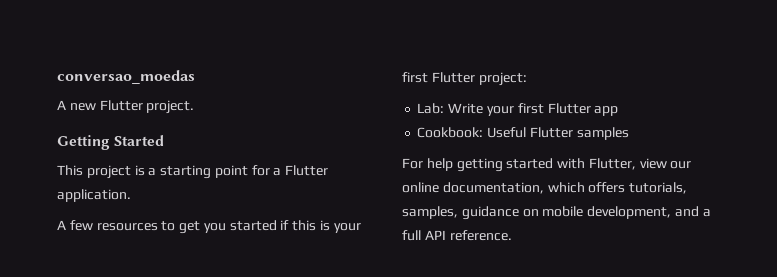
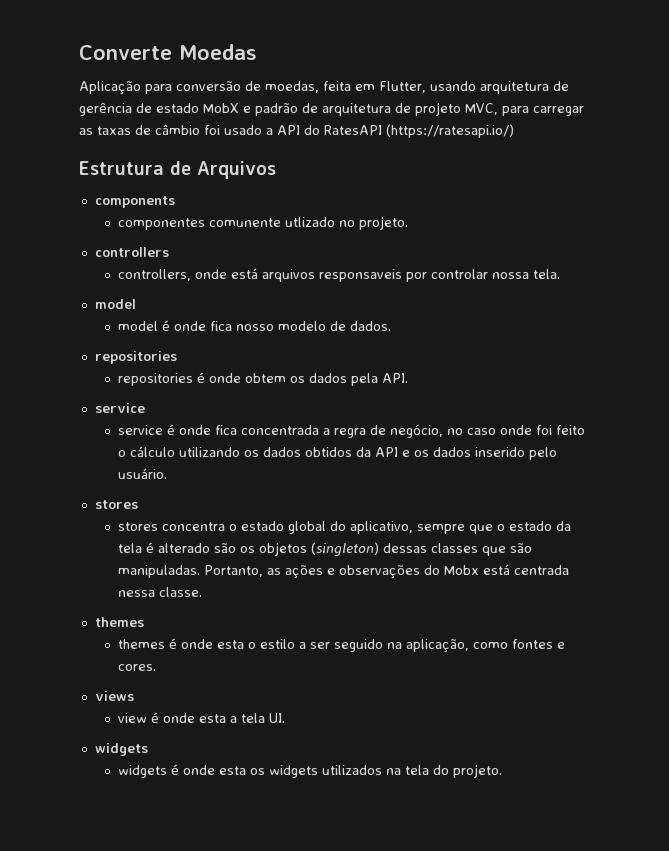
[57,70,195,84] [57,100,195,114] [57,135,165,150] [57,165,329,179] [57,189,131,202] [57,220,361,234] [402,72,527,86] [417,103,619,116] [417,127,629,140] [402,158,692,172] [402,182,688,194] [402,206,711,220] [402,230,512,241] conversao_moedas // A new Flutter project. // Getting Started // This project is a starting point for a Flutter application. // A few resources to get you started if this is your first Flutter project: // Lab: Write your first Flutter app // Cookbook: Useful Flutter samples // For help getting started with Flutter, view our online documentation, which offers tutorials, samples, guidance on mobile development, and a full API reference. -> [79,44,257,60] [79,81,569,95] [79,102,584,116] [79,124,514,138] [79,161,276,179] [94,196,175,208] [117,216,408,230] [94,247,169,257] [117,268,560,282] [94,299,136,309] [117,320,391,331] [94,351,177,364] [117,372,408,386] [94,403,145,413] [117,424,585,438] [117,446,557,460] [117,468,167,479] [94,500,138,509] [117,521,571,534] [117,542,532,557] [117,564,569,579] [117,587,202,597] [94,617,144,627] [117,638,565,653] [117,664,156,671] [94,691,134,701] [117,712,285,723] [94,743,148,756] [117,764,502,778] Converte Moedas // Aplicação para conversão de moedas, feita em Flutter, usando arquitetura de gerência de estado MobX e padrão de arquitetura de projeto MVC, para carregar as taxas de câmbio foi usado a API do RatesAPI (https://ratesapi.io/) // Estrutura de Arquivos // components // componentes comunente utlizado no projeto. // controllers // controllers, onde está arquivos responsaveis por controlar nossa tela. // model // model é onde fica nosso modelo de dados. // repositories // repositories é onde obtem os dados pela API. // service // service é onde fica concentrada a regra de negócio, no caso onde foi feito o cálculo utilizando os dados obtidos da API e os dados inserido pelo usuário. // stores // stores concentra o estado global do aplicativo, sempre que o estado da tela é alterado são os objetos (singleton) dessas classes que são manipuladas. Portanto, as ações e observações do Mobx está centrada nessa classe. // themes // themes é onde esta o estilo a ser seguido na aplicação, como fontes e cores. // views // view é onde esta a tela UI. // widgets // widgets é onde esta os widgets utilizados na tela do projeto.

